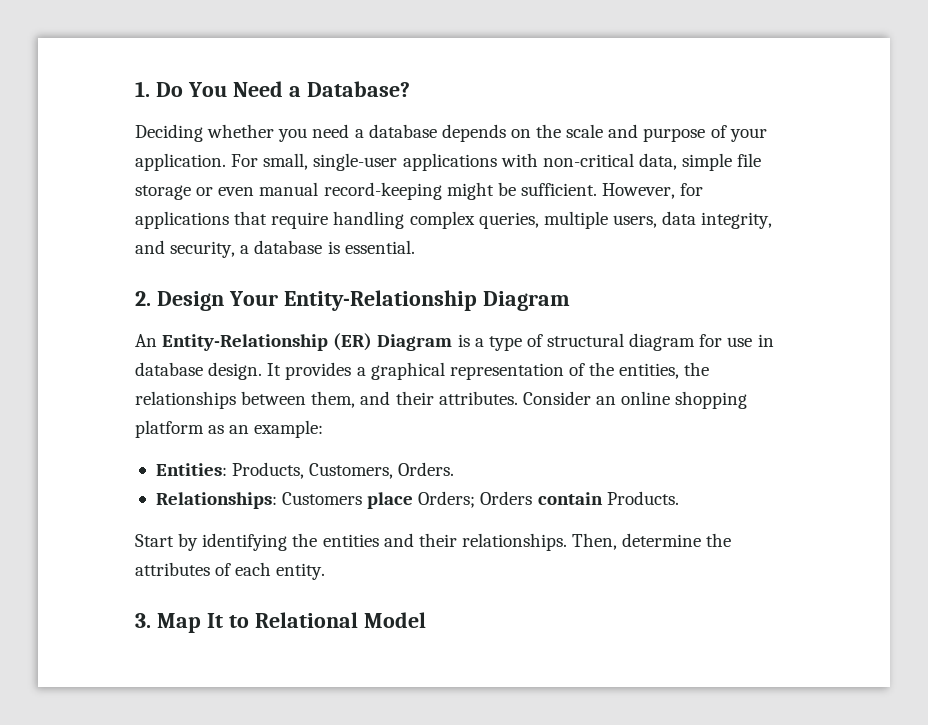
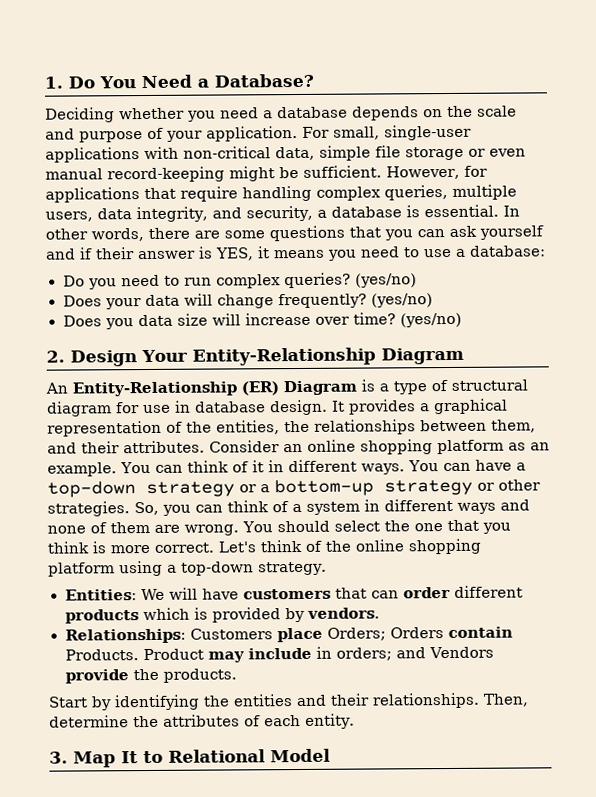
(415, 247) none -> [502,205,520,217] [45,225,544,242] [46,245,546,261] [62,272,417,290] [62,293,433,310] [62,312,462,330] In other words, there are some questions that you can ask yourself and if their answer is YES, it means you need to use a database: // Do you need to run complex queries? (yes/no) // Does your data will change frequently? (yes/no) // Does you data size will increase over time? (yes/no)
[254,420,324,438] [155,462,455,479] example: // Entities: Products, Customers, Orders. -> [47,459,526,477] [47,479,541,498] [47,498,530,517] [47,519,511,536] [47,538,482,555] [48,560,327,577] [64,585,524,601] [64,607,380,624] example. You can think of it in different ways. You can have a top-down strategy or a bottom-up strategy or other strategies. So, you can think of a system in different ways and none of them are wrong. You should select the one that you think is more correct. Let's think of the online shopping platform using a top-down strategy. // Entities: We will have customers that can order different products which is provided by vendors.
(679, 498) none -> [142,646,495,663] [64,668,237,684] Product may include in orders; and Vendors provide the products.

